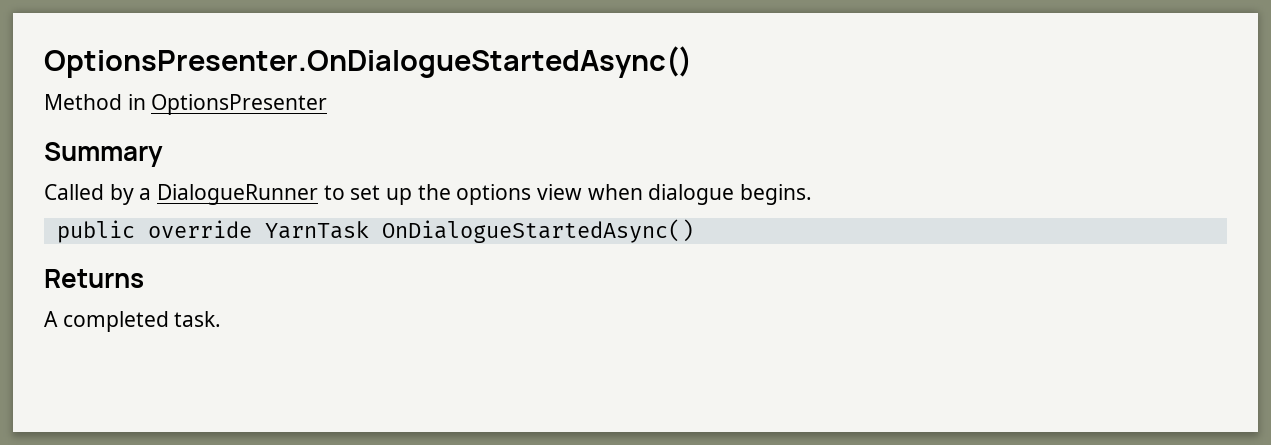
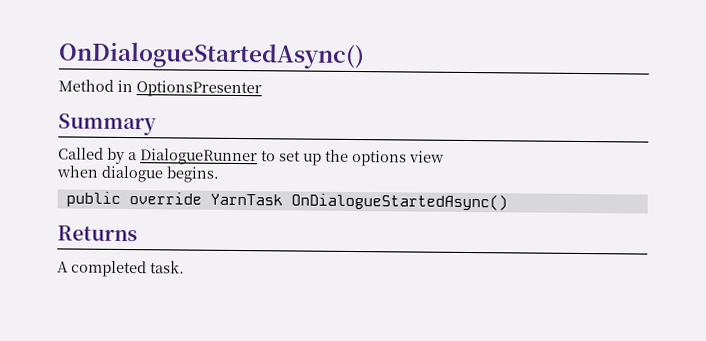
[44,46,692,78] OptionsPresenter.OnDialogueStartedAsync() -> [58,41,365,70] OnDialogueStartedAsync()
(583, 192) none -> (445, 156) //

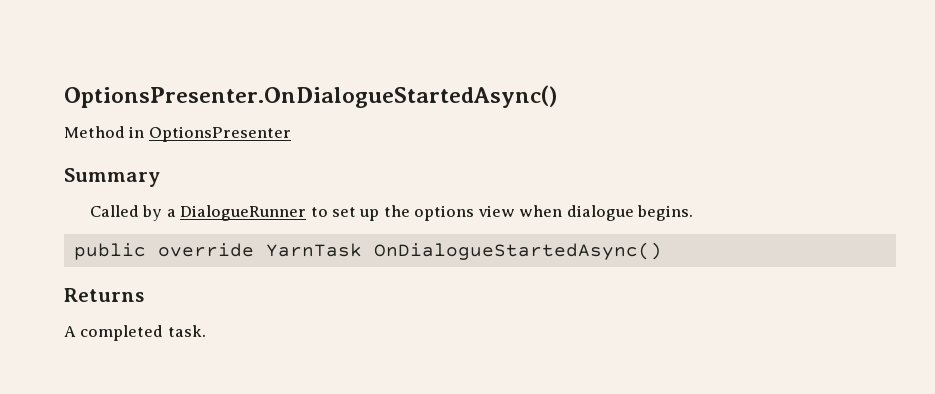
[58,41,365,70] OnDialogueStartedAsync() -> [64,85,557,108] OptionsPresenter.OnDialogueStartedAsync()
(445, 156) // -> (515, 211) none

